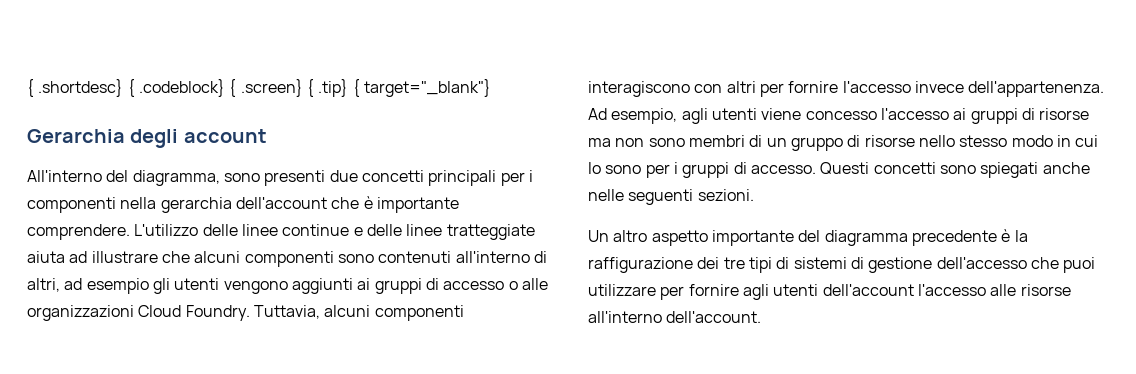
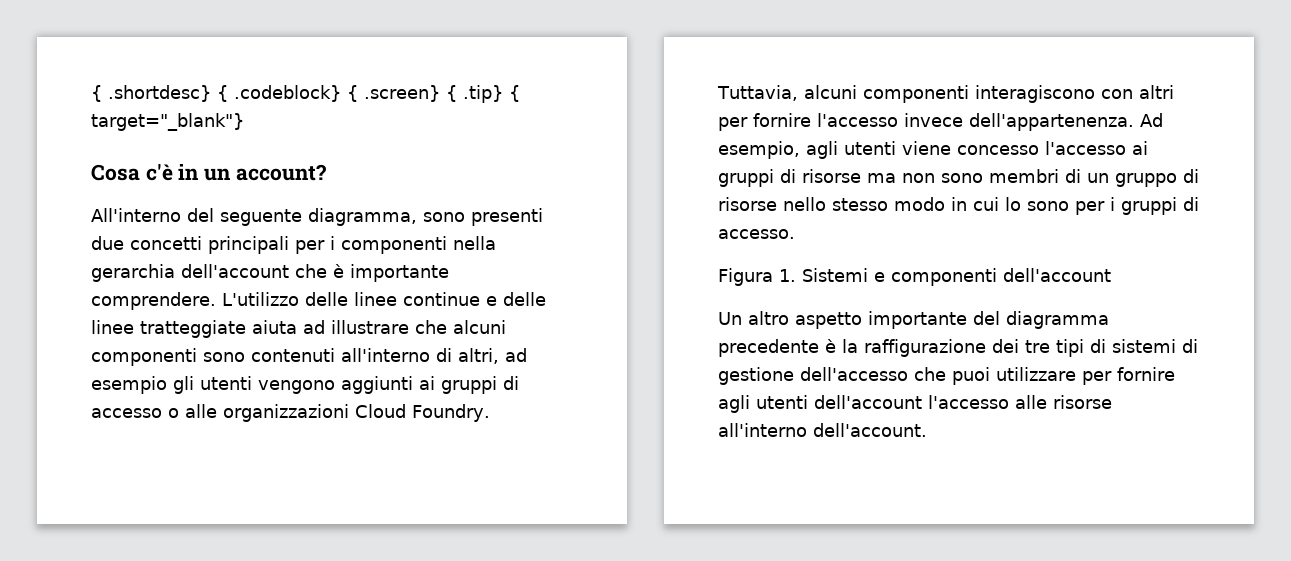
[27,129,267,148] Gerarchia degli account -> [91,164,327,181] Cosa c'è in un account?
(129, 176) none -> [220,209,302,226] seguente
[820,162,1090,178] [588,189,754,205] Questi concetti sono spiegati anche nelle seguenti sezioni. -> [718,268,1111,286] // Figura 1. Sistemi e componenti dell'account

